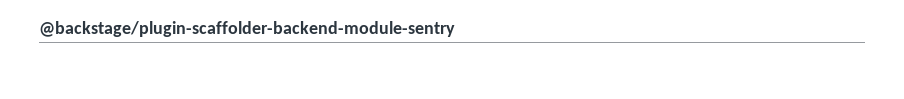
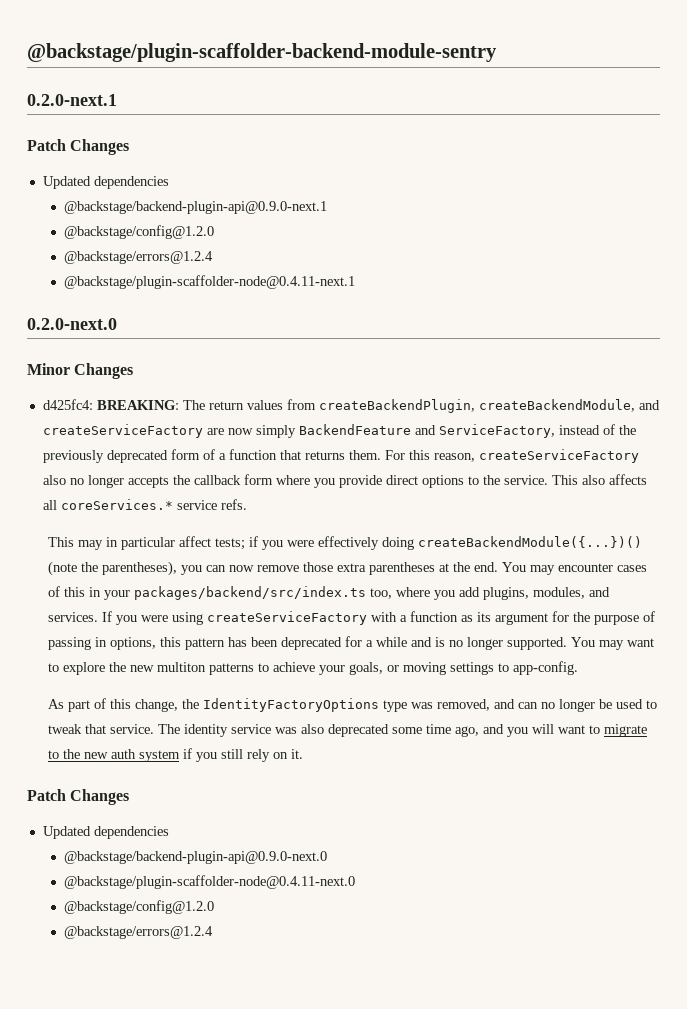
(455, 29) none -> [27,94,117,106] [27,139,130,155] [42,176,169,189] [63,201,327,214] [63,225,214,239] [63,251,213,264] [63,275,355,289] [27,318,117,330] [27,363,134,379] [42,399,660,413] [42,424,636,438] [42,449,639,463] [42,474,647,488] [42,499,247,510] [47,536,642,550] [47,561,647,576] [47,586,610,600] [47,611,655,625] [47,636,654,650] [47,661,578,675] [47,698,657,712] [47,724,647,737] [47,748,303,762] [27,789,130,805] [42,826,169,839] [63,851,327,864] [63,875,355,889] [63,900,214,914] [63,926,213,939] // 0.2.0-next.1 // Patch Changes // Updated dependencies // @backstage/backend-plugin-api@0.9.0-next.1 // @backstage/config@1.2.0 // @backstage/errors@1.2.4 // @backstage/plugin-scaffolder-node@0.4.11-next.1 // 0.2.0-next.0 // Minor Changes // d425fc4: BREAKING: The return values from createBackendPlugin, createBackendModule, and createServiceFactory are now simply BackendFeature and ServiceFactory, instead of the previously deprecated form of a function that returns them. For this reason, createServiceFactory also no longer accepts the callback form where you provide direct options to the service. This also affects all coreServices.* service refs. // This may in particular affect tests; if you were effectively doing createBackendModule({...})() (note the parentheses), you can now remove those extra parentheses at the end. You may encounter cases of this in your packages/backend/src/index.ts too, where you add plugins, modules, and services. If you were using createServiceFactory with a function as its argument for the purpose of passing in options, this pattern has been deprecated for a while and is no longer supported. You may want to explore the new multiton patterns to achieve your goals, or moving settings to app-config. // As part of this change, the IdentityFactoryOptions type was removed, and can no longer be used to tweak that service. The identity service was also deprecated some time ago, and you will want to migrate to the new auth system if you still rely on it. // Patch Changes // Updated dependencies // @backstage/backend-plugin-api@0.9.0-next.0 // @backstage/plugin-scaffolder-node@0.4.11-next.0 // @backstage/config@1.2.0 // @backstage/errors@1.2.4

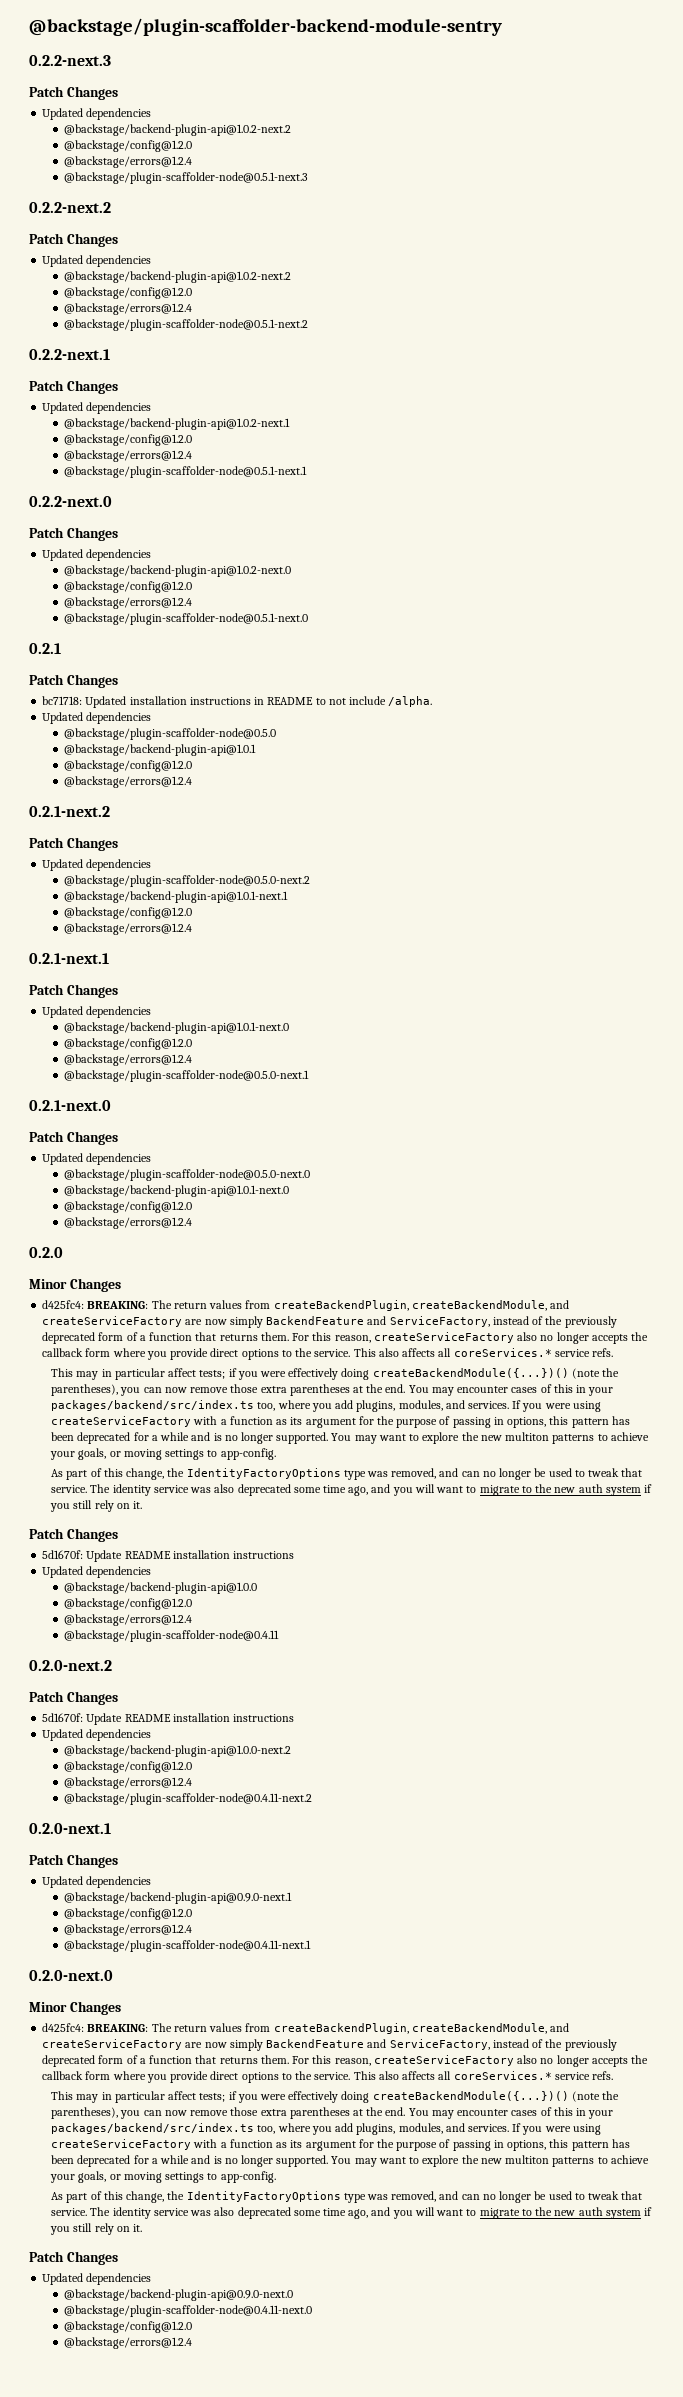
(497, 52) none -> [29,55,111,66] [29,86,118,100] [42,108,152,120] [64,124,292,136] [64,140,193,152] [64,156,193,168] [64,172,309,184] [29,202,111,213] [29,233,118,247] [42,255,152,267] [64,271,292,283] [64,287,193,299] [64,303,193,315] [64,319,309,331] [29,349,110,360] [29,380,118,394] [42,402,152,414] [64,418,291,430] [64,434,193,446] [64,450,193,462] [64,466,308,478] [29,496,112,507] [29,527,118,541] [42,549,152,561] [64,565,292,577] [64,581,193,593] [64,597,193,609] [64,613,309,625] [29,643,61,654] [29,674,118,688] [42,696,433,708] [42,712,152,724] [64,728,277,740] [64,744,257,756] [64,760,193,772] [64,776,193,788] [29,806,110,817] [29,837,118,851] [42,859,152,871] [64,875,311,887] [64,891,289,903] [64,907,193,919] [64,923,193,935] [29,953,109,964] [29,984,118,998] [42,1006,152,1018] [64,1022,290,1034] [64,1038,193,1050] [64,1054,193,1066] [64,1070,310,1082] [29,1100,111,1111] [29,1131,118,1145] [42,1153,152,1165] [64,1169,311,1181] [64,1185,290,1197] [64,1201,193,1213] [64,1217,193,1229] [29,1247,63,1258] [29,1278,121,1292] [42,1300,570,1311] [42,1316,617,1328] [42,1332,649,1344] [42,1348,614,1360] [51,1368,620,1380] [51,1384,614,1396] [51,1400,601,1412] [51,1416,630,1428] [51,1432,649,1444] [50,1448,276,1460] [51,1468,643,1480] [51,1484,653,1496] [50,1500,143,1512] [29,1528,118,1542] [42,1550,295,1562] [42,1566,152,1578] [64,1582,258,1594] [64,1598,193,1610] [64,1614,193,1626] [64,1630,280,1642] [29,1660,112,1671] [29,1691,118,1705] [42,1713,295,1725] [42,1729,152,1741] [64,1745,292,1757] [64,1761,193,1773] [64,1777,193,1789] [64,1793,313,1805] // 0.2.2-next.3 // Patch Changes // Updated dependencies // @backstage/backend-plugin-api@1.0.2-next.2 // @backstage/config@1.2.0 // @backstage/errors@1.2.4 // @backstage/plugin-scaffolder-node@0.5.1-next.3 // 0.2.2-next.2 // Patch Changes // Updated dependencies // @backstage/backend-plugin-api@1.0.2-next.2 // @backstage/config@1.2.0 // @backstage/errors@1.2.4 // @backstage/plugin-scaffolder-node@0.5.1-next.2 // 0.2.2-next.1 // Patch Changes // Updated dependencies // @backstage/backend-plugin-api@1.0.2-next.1 // @backstage/config@1.2.0 // @backstage/errors@1.2.4 // @backstage/plugin-scaffolder-node@0.5.1-next.1 // 0.2.2-next.0 // Patch Changes // Updated dependencies // @backstage/backend-plugin-api@1.0.2-next.0 // @backstage/config@1.2.0 // @backstage/errors@1.2.4 // @backstage/plugin-scaffolder-node@0.5.1-next.0 // 0.2.1 // Patch Changes // bc71718: Updated installation instructions in README to not include /alpha. // Updated dependencies // @backstage/plugin-scaffolder-node@0.5.0 // @backstage/backend-plugin-api@1.0.1 // @backstage/config@1.2.0 // @backstage/errors@1.2.4 // 0.2.1-next.2 // Patch Changes // Updated dependencies // @backstage/plugin-scaffolder-node@0.5.0-next.2 // @backstage/backend-plugin-api@1.0.1-next.1 // @backstage/config@1.2.0 // @backstage/errors@1.2.4 // 0.2.1-next.1 // Patch Changes // Updated dependencies // @backstage/backend-plugin-api@1.0.1-next.0 // @backstage/config@1.2.0 // @backstage/errors@1.2.4 // @backstage/plugin-scaffolder-node@0.5.0-next.1 // 0.2.1-next.0 // Patch Changes // Updated dependencies // @backstage/plugin-scaffolder-node@0.5.0-next.0 // @backstage/backend-plugin-api@1.0.1-next.0 // @backstage/config@1.2.0 // @backstage/errors@1.2.4 // 0.2.0 // Minor Changes // d425fc4: BREAKING: The return values from createBackendPlugin, createBackendModule, and createServiceFactory are now simply BackendFeature and ServiceFactory, instead of the previously deprecated form of a function that returns them. For this reason, createServiceFactory also no longer accepts the callback form where you provide direct options to the service. This also affects all coreServices.* service refs. // This may in particular affect tests; if you were effectively doing createBackendModule({...})() (note the parentheses), you can now remove those extra parentheses at the end. You may encounter cases of this in your packages/backend/src/index.ts too, where you add plugins, modules, and services. If you were using createServiceFactory with a function as its argument for the purpose of passing in options, this pattern has been deprecated for a while and is no longer supported. You may want to explore the new multiton patterns to achieve your goals, or moving settings to app-config. // As part of this change, the IdentityFactoryOptions type was removed, and can no longer be used to tweak that service. The identity service was also deprecated some time ago, and you will want to migrate to the new auth system if you still rely on it. // Patch Changes // 5d1670f: Update README installation instructions // Updated dependencies // @backstage/backend-plugin-api@1.0.0 // @backstage/config@1.2.0 // @backstage/errors@1.2.4 // @backstage/plugin-scaffolder-node@0.4.11 // 0.2.0-next.2 // Patch Changes // 5d1670f: Update README installation instructions // Updated dependencies // @backstage/backend-plugin-api@1.0.0-next.2 // @backstage/config@1.2.0 // @backstage/errors@1.2.4 // @backstage/plugin-scaffolder-node@0.4.11-next.2

